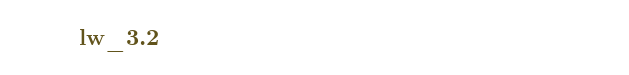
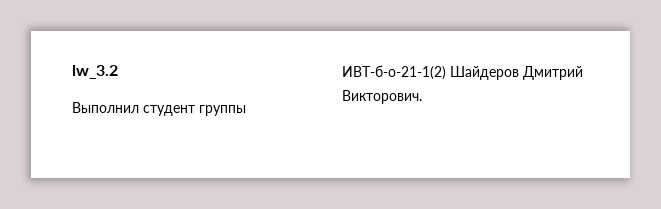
(159, 40) none -> [72,102,246,116] [342,65,583,80] [342,90,422,104] // Выполнил студент группы ИВТ-б-о-21-1(2) Шайдеров Дмитрий Викторович.

